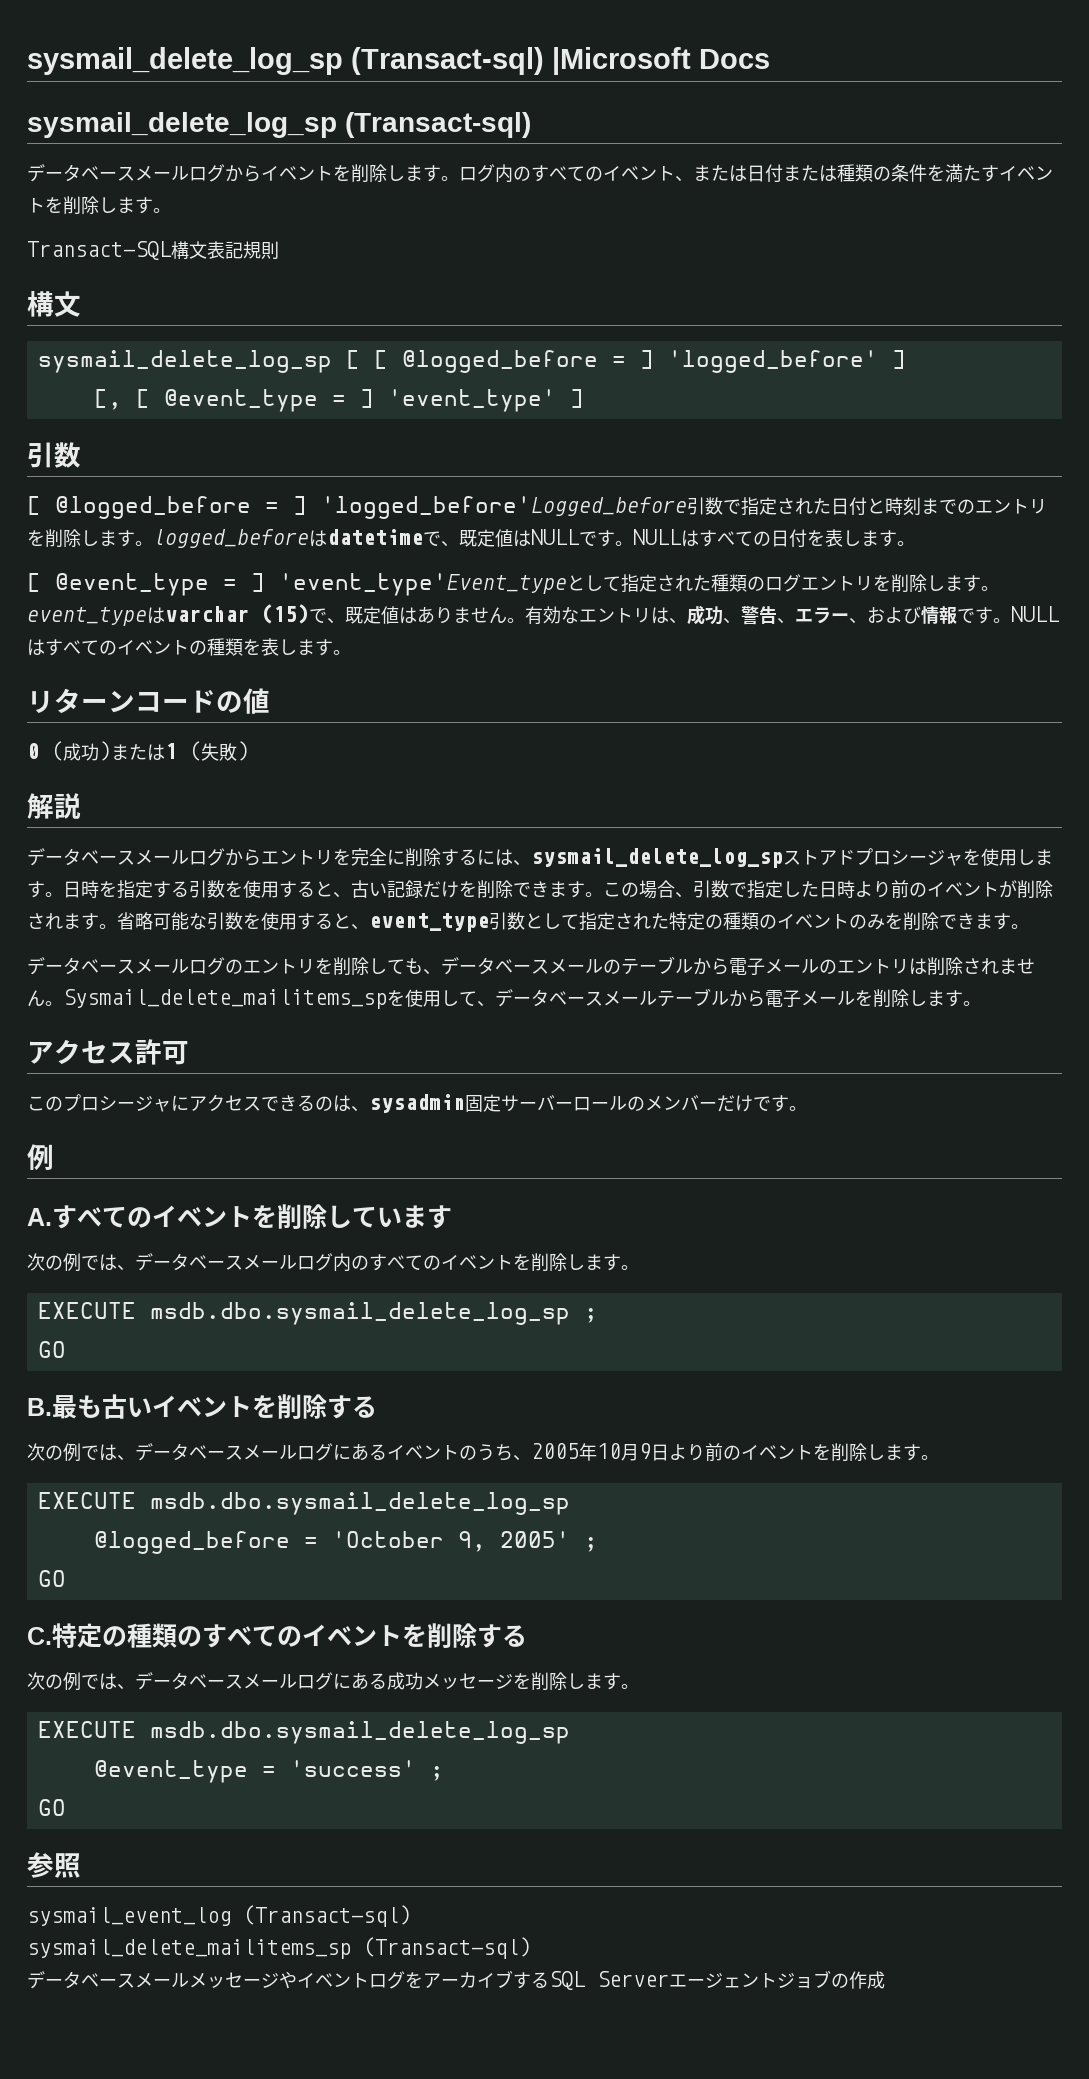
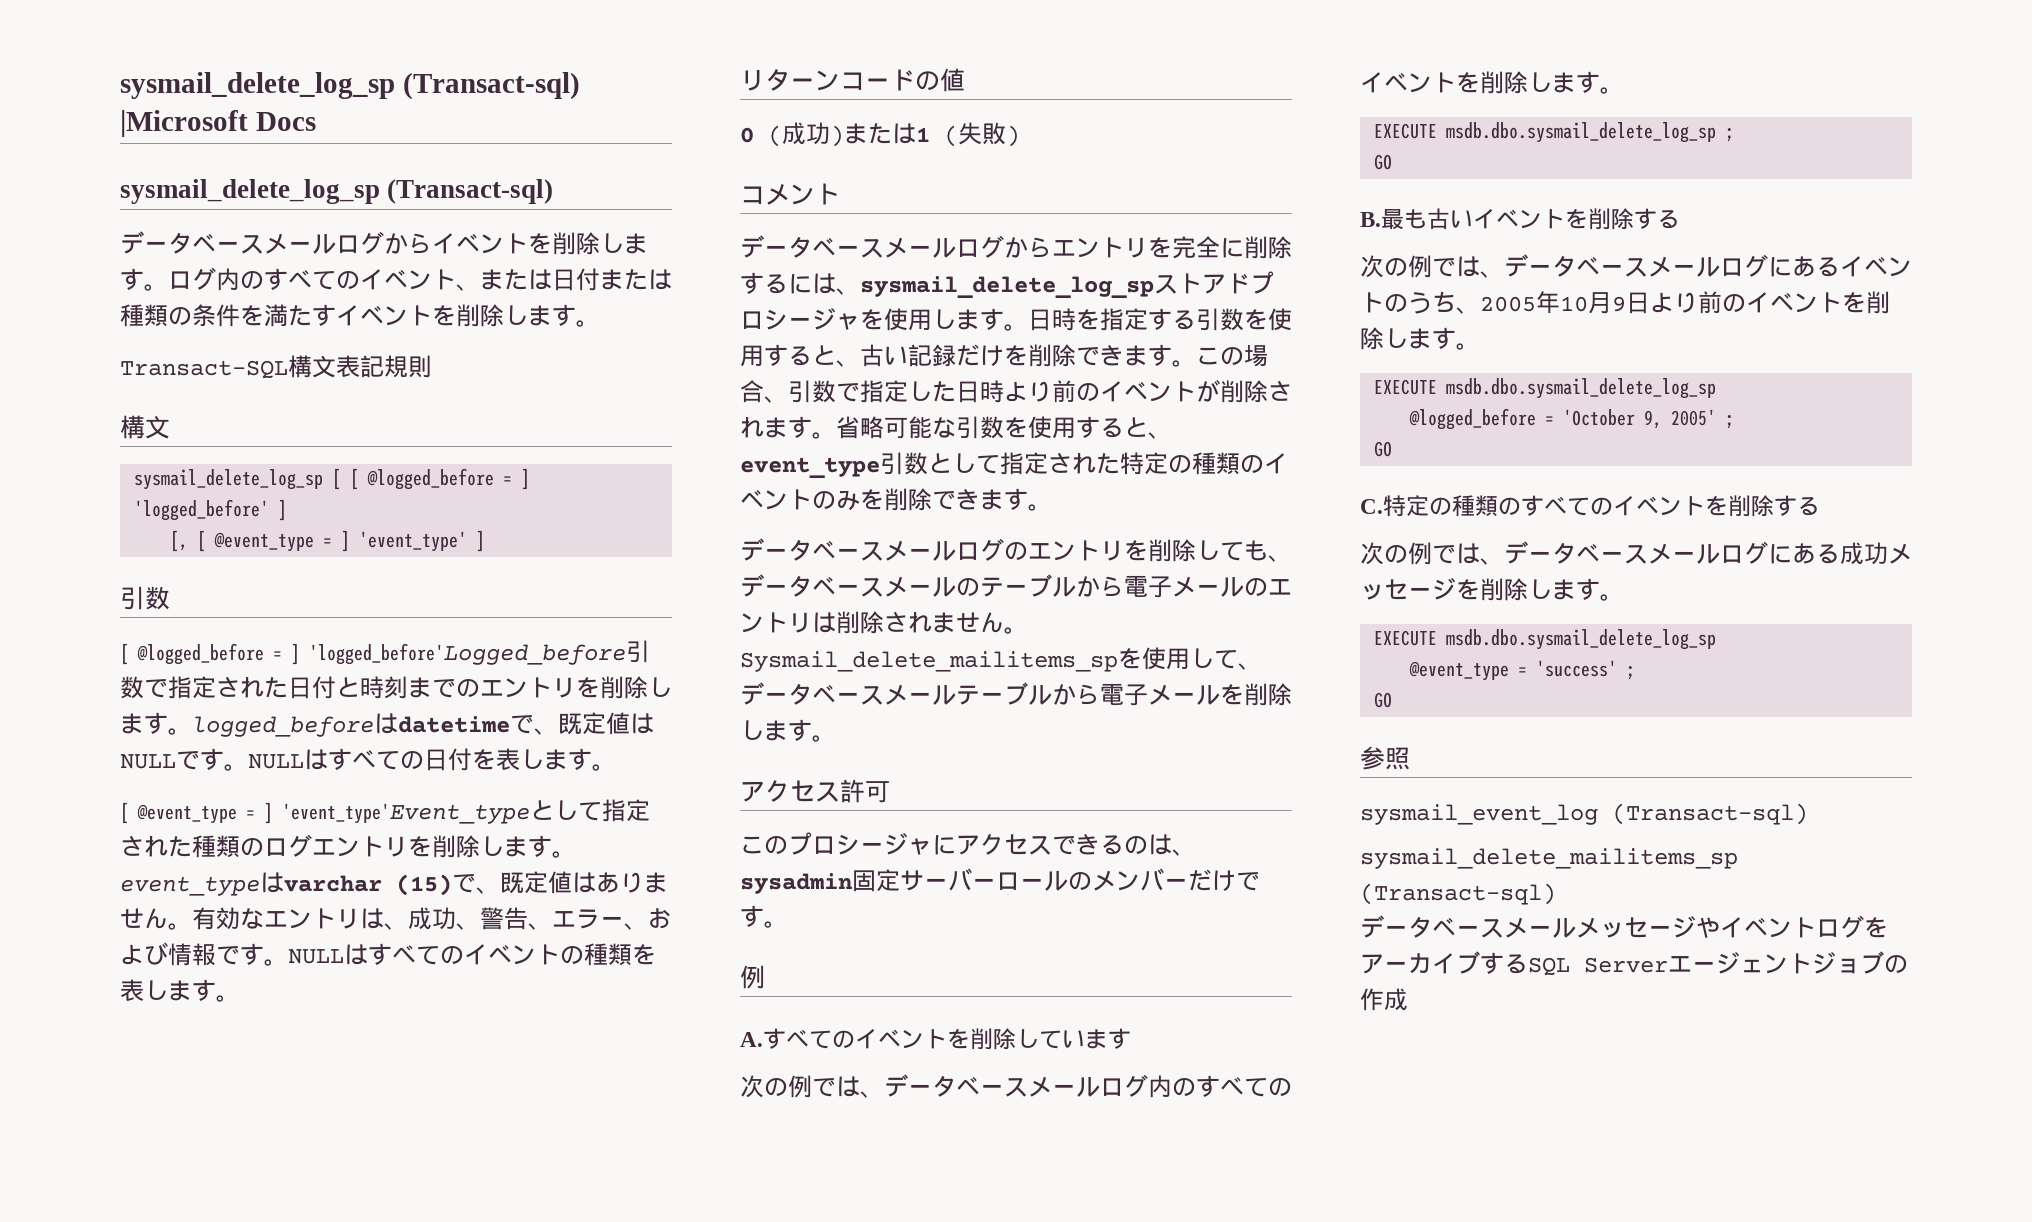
[27,793,81,819] 解説 -> [740,183,840,205] コメント

